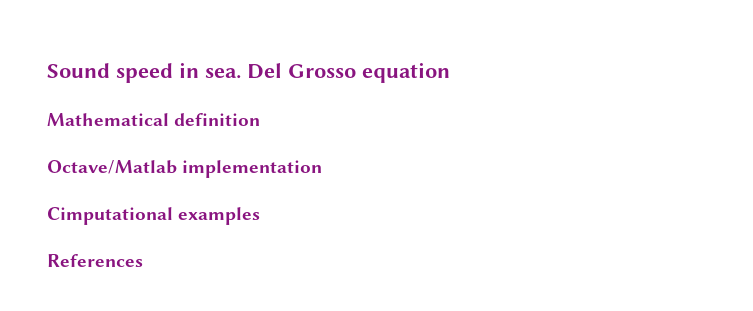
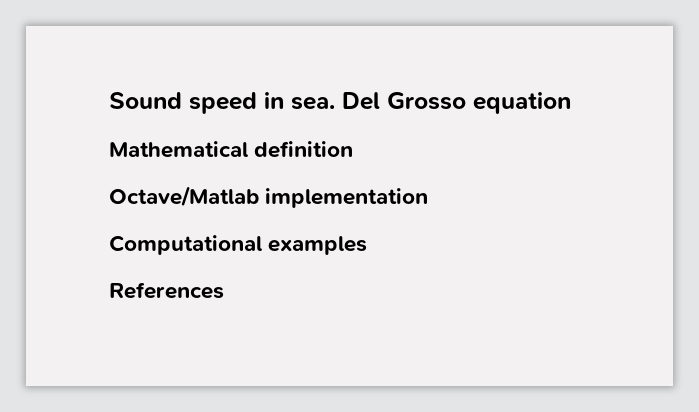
[47,207,173,225] Cimputational -> [109,235,262,255] Computational

